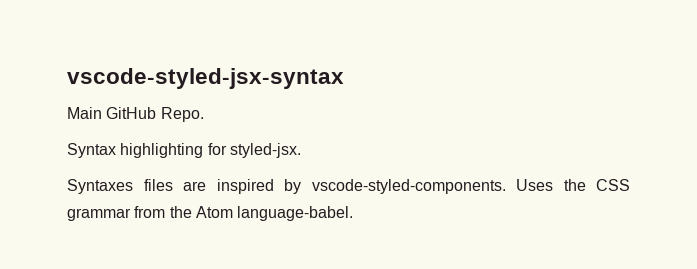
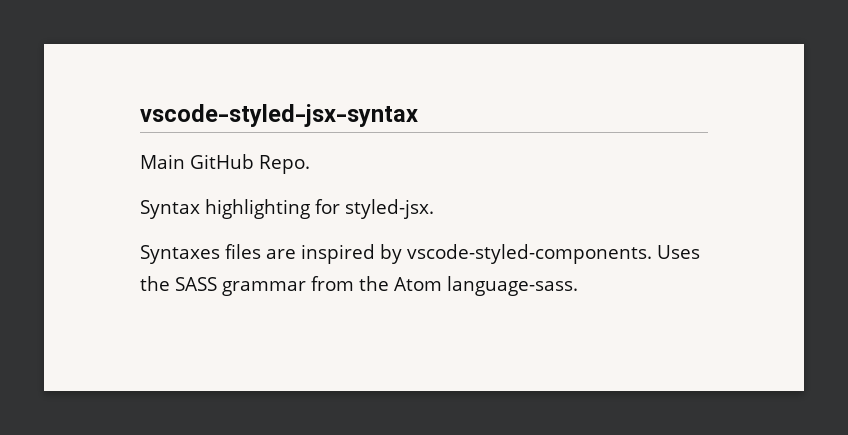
[596,179,630,191] CSS -> [175,277,217,291] SASS
[237,206,354,221] language-babel. -> [447,276,578,296] language-sass.

